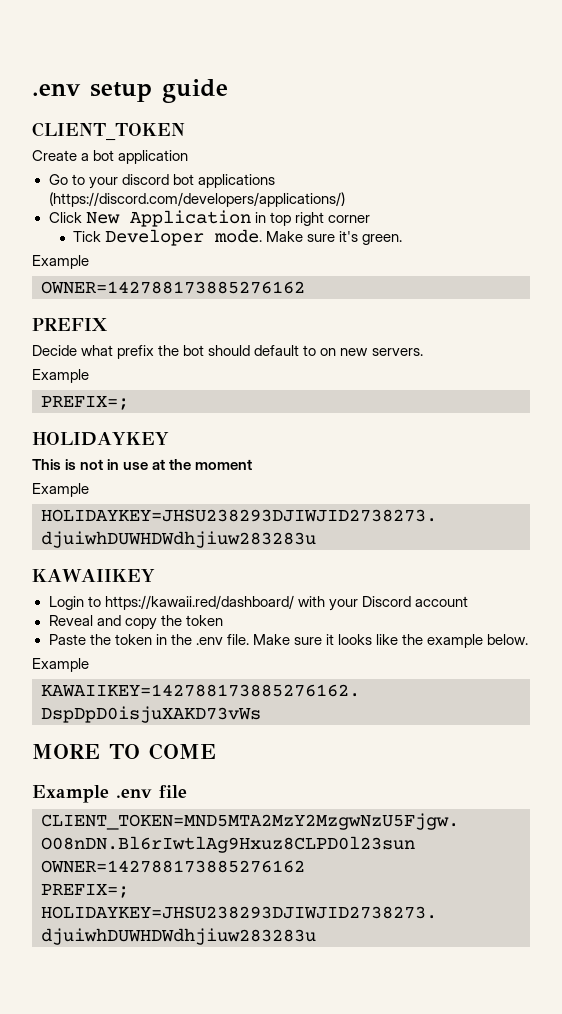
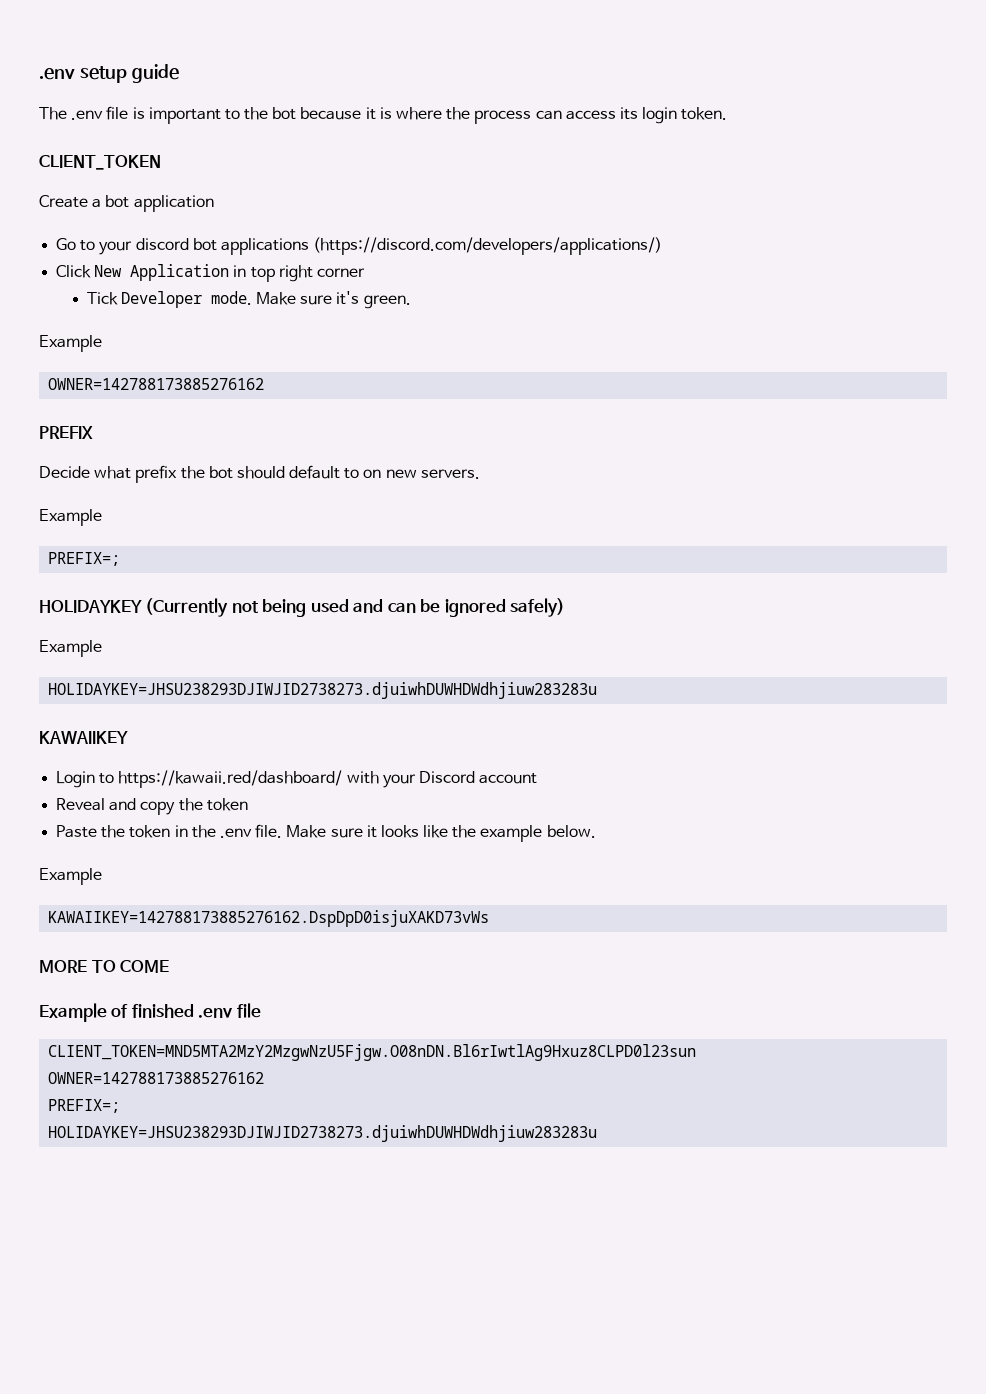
(228, 91) none -> [39,106,728,124] // The .env file is important to the bot because it is where the process can access its login token.
[32,459,253,470] // This is not in use at the moment -> [145,598,566,617] (Currently not being used and can be ignored safely)
(109, 794) none -> [111,1004,194,1018] of finished

